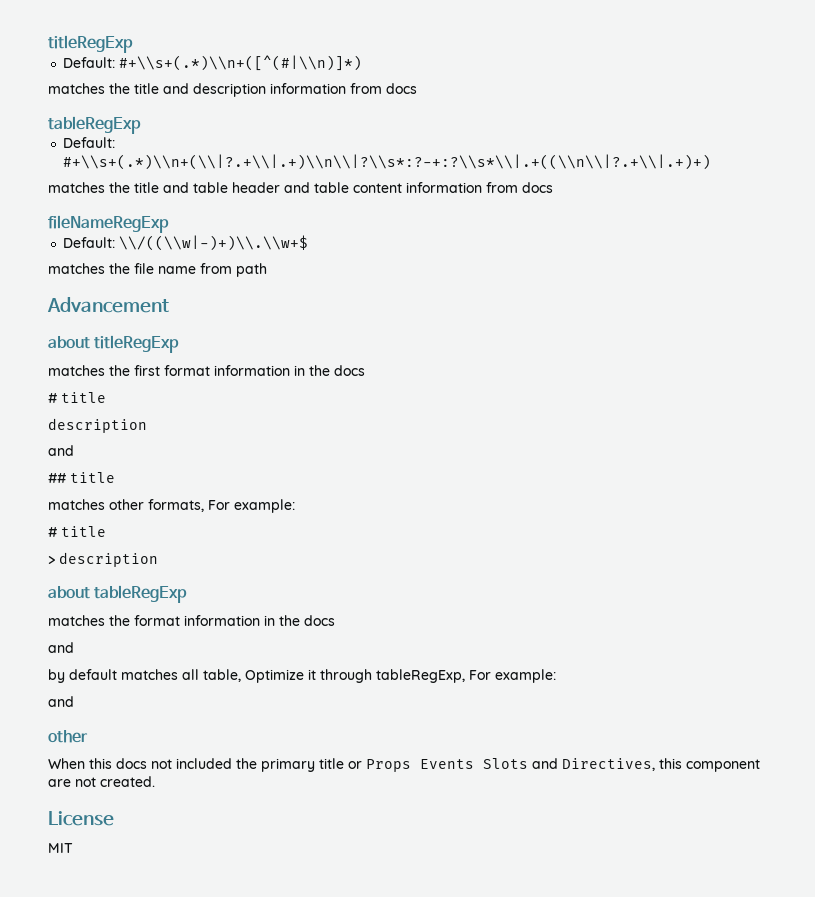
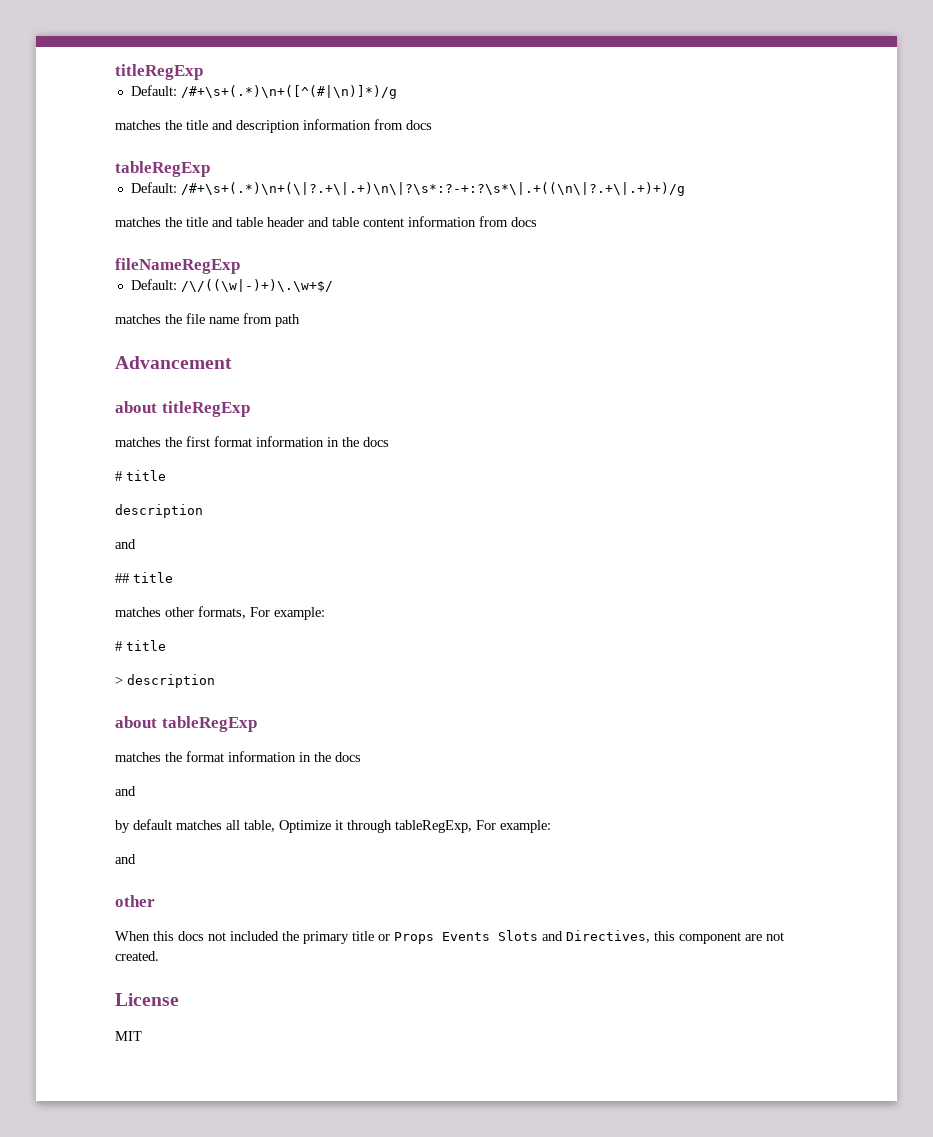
[119,55,363,71] #+\\s+(.*)\\n+([^(#|\\n)]*) -> [180,85,397,99] /#+\s+(.*)\n+([^(#|\n)]*)/g
[63,154,712,170] #+\\s+(.*)\\n+(\\|?.+\\|.+)\\n\\|?\\s*:?-+:?\\s*\\|.+((\\n\\|?.+\\|.+)+) -> [180,182,685,196] /#+\s+(.*)\n+(\|?.+\|.+)\n\|?\s*:?-+:?\s*\|.+((\n\|?.+\|.+)+)/g
[119,235,309,251] \\/((\\w|-)+)\\.\\w+$ -> [180,279,333,292] /\/((\w|-)+)\.\w+$/

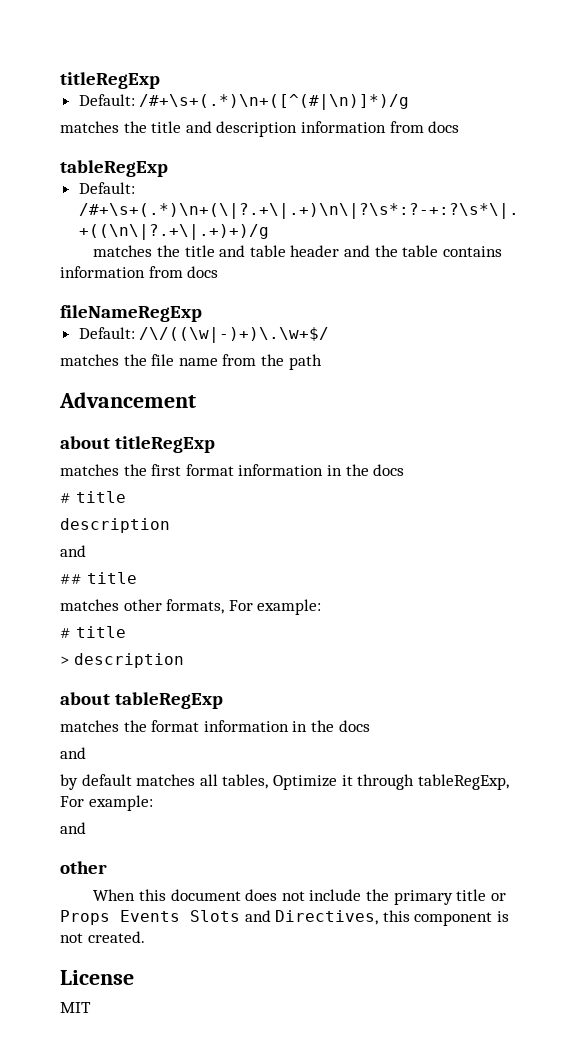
[332,217,404,227] table content -> [374,245,502,257] the table contains
(272, 318) none -> [260,354,284,366] the
[244,820,275,832] table, -> [222,774,269,789] tables,
[178,931,279,941] docs not included -> [170,889,362,901] document does not include
[745,934,762,941] are -> [496,911,509,922] is

